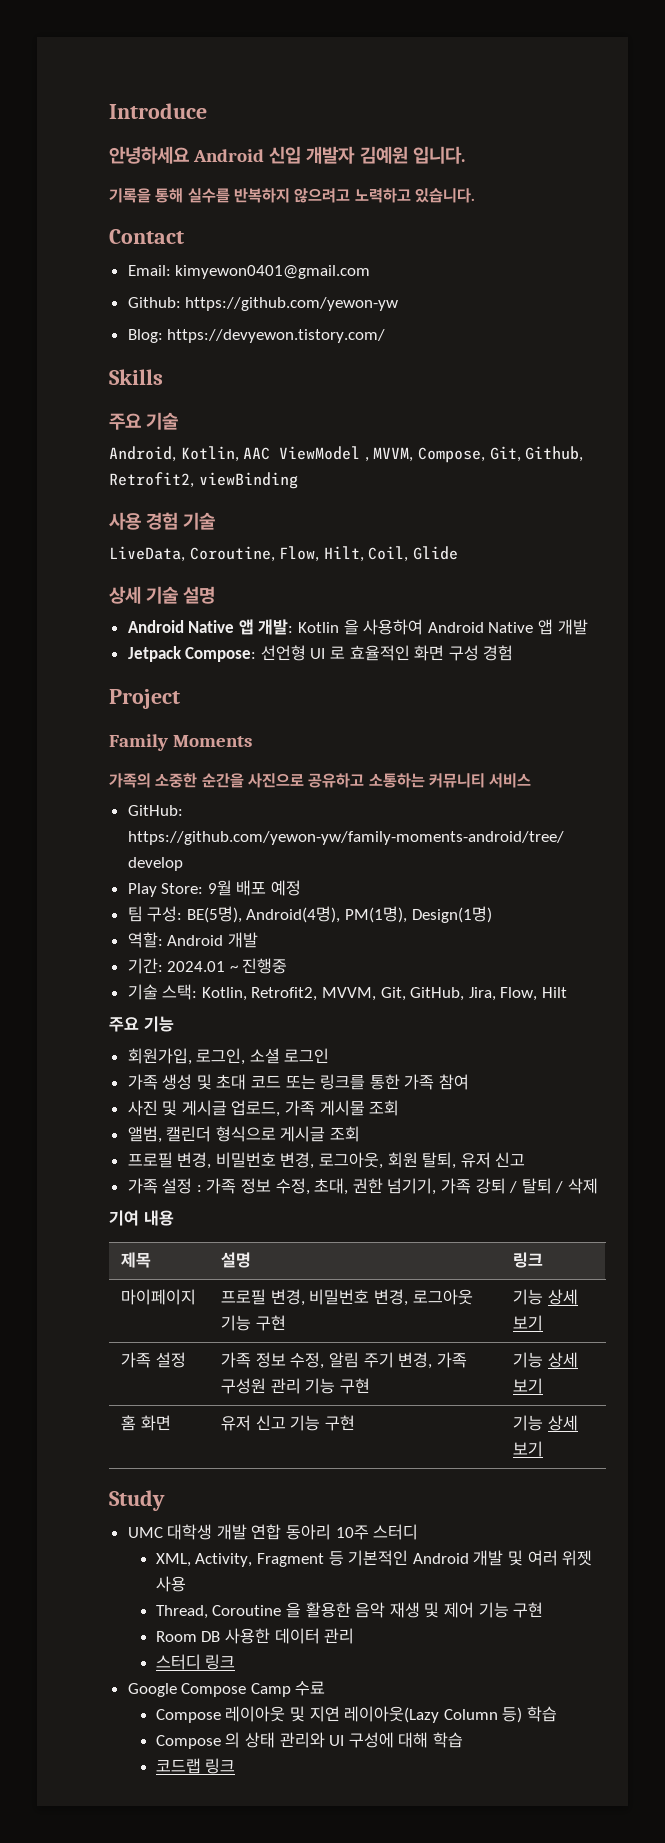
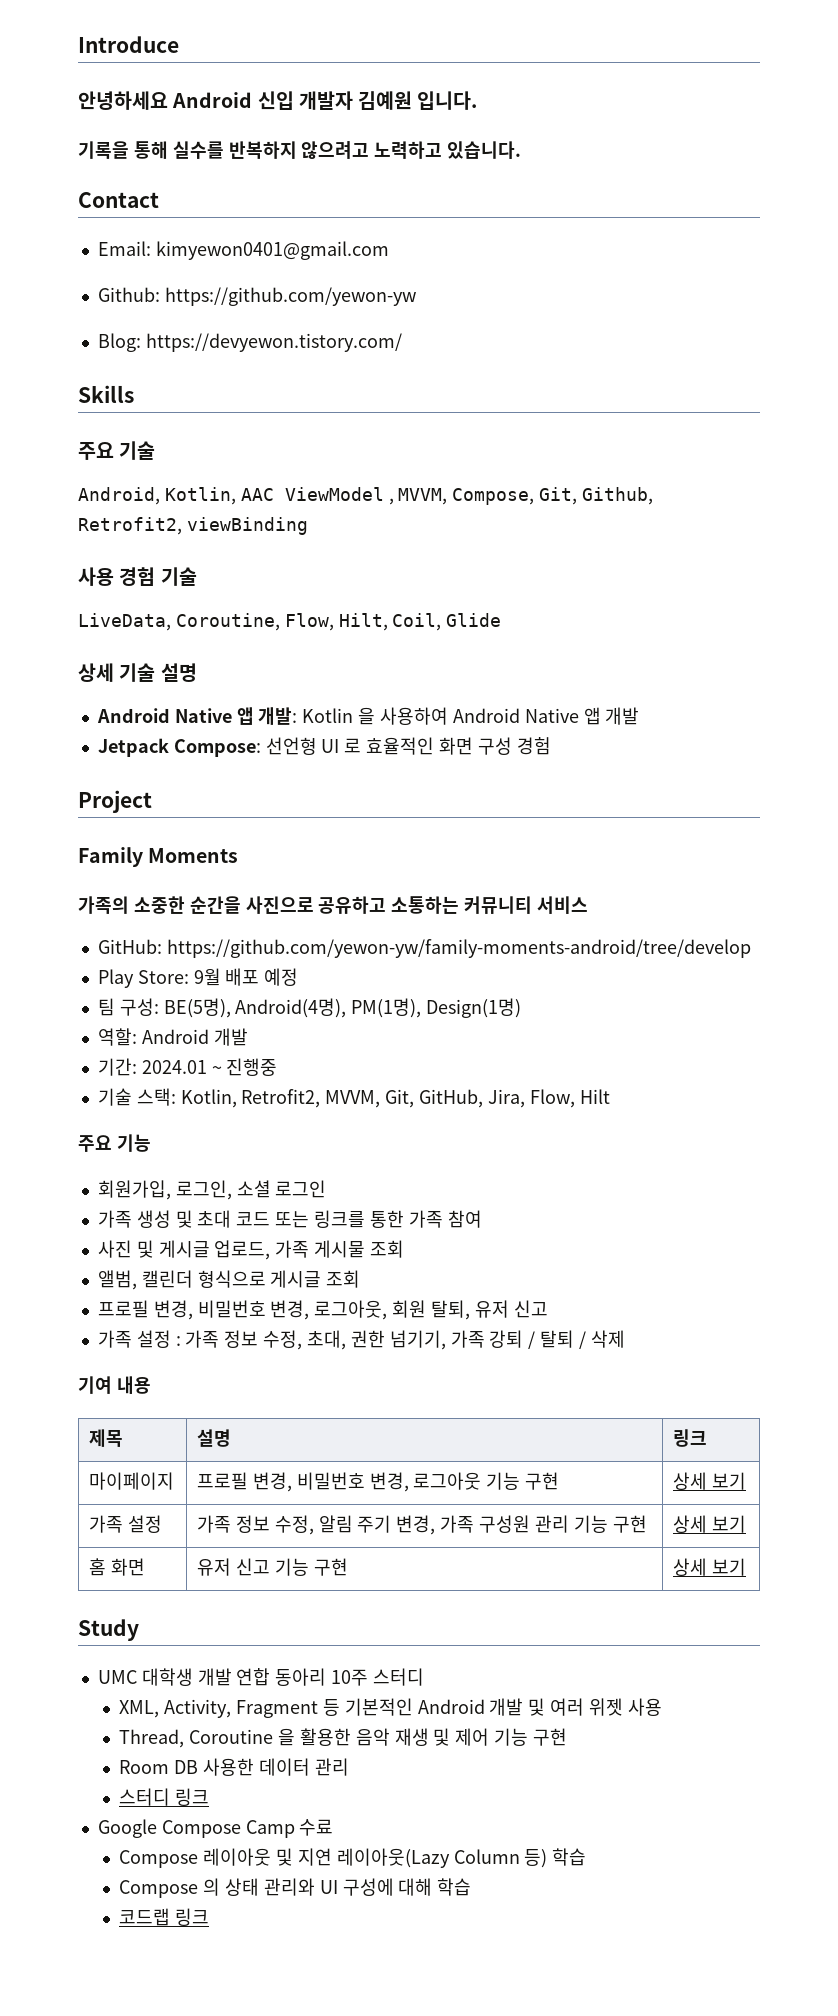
[513,1289,544,1305] 기능 -> (560, 1481) none
[513,1352,544,1368] 기능 -> (647, 1524) none
[513,1415,544,1431] 기능 -> (348, 1567) none

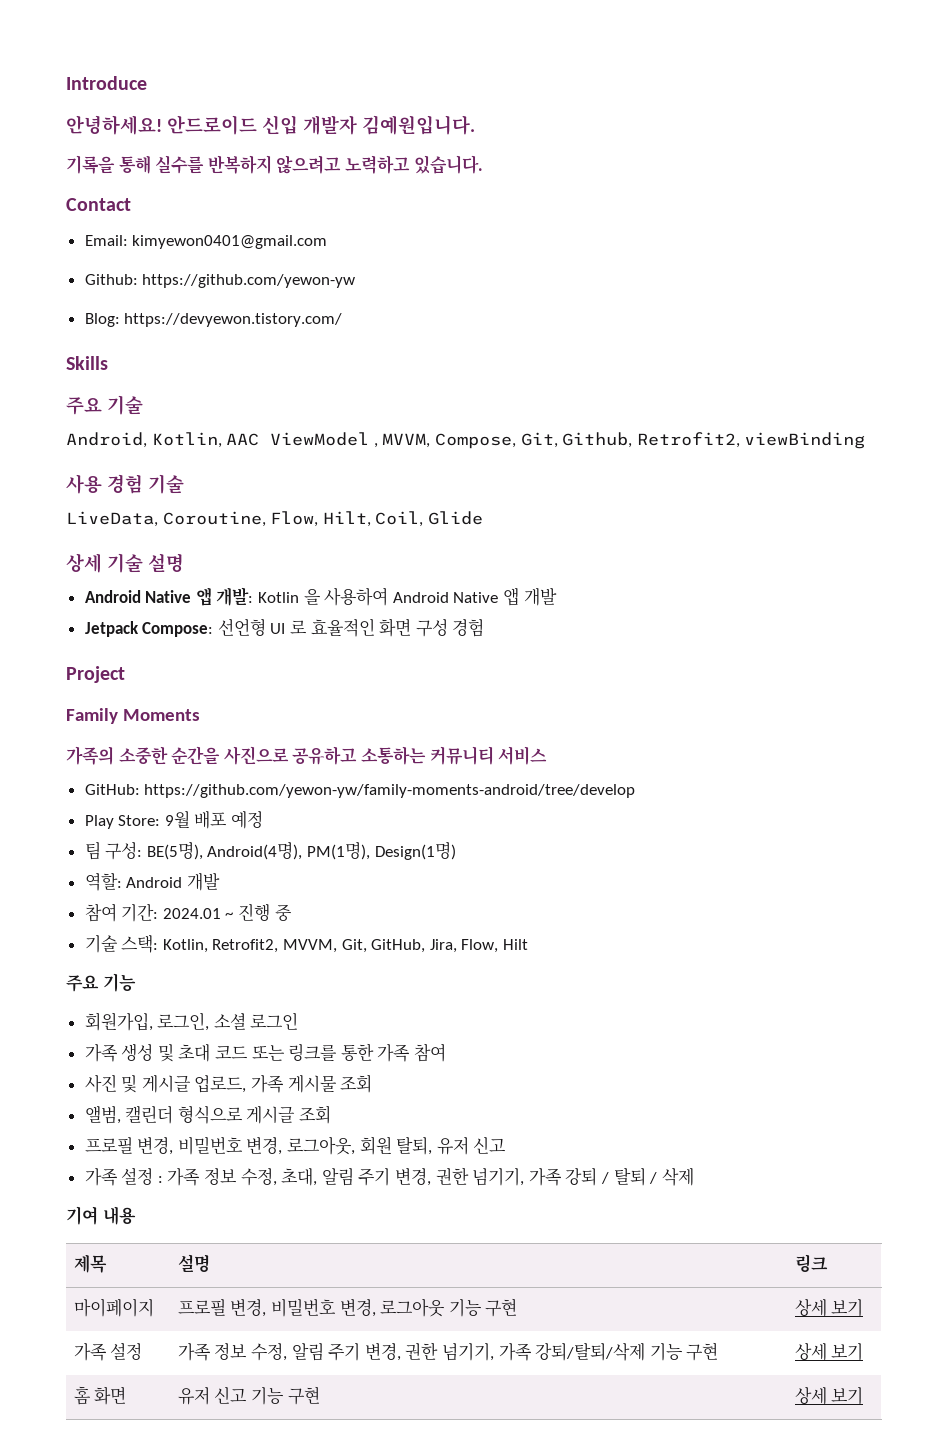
[78,91,478,110] 안녕하세요 Android 신입 개발자 김예원 입니다. -> [66,115,475,135] 안녕하세요! 안드로이드 신입 개발자 김예원입니다.
(248, 1037) none -> [84,903,117,922] 참여
[226,1058,278,1076] 진행중 -> [238,903,292,921] 진행 중
(346, 1340) none -> [321,1167,432,1186] 알림 주기 변경,
[440,1515,569,1533] 가족 구성원 관리 -> [405,1342,646,1361] 권한 넘기기, 가족 강퇴/탈퇴/삭제
[78,1619,139,1641] [97,1668,424,1686] [119,1698,662,1718] [119,1728,567,1748] [119,1758,349,1776] [119,1788,210,1806] [97,1819,334,1838] [119,1848,587,1868] [119,1878,472,1898] [119,1908,210,1926] // Study // UMC 대학생 개발 연합 동아리 10주 스터디 // XML, Activity, Fragment 등 기본적인 Android 개발 및 여러 위젯 사용 // Thread, Coroutine 을 활용한 음악 재생 및 제어 기능 구현 // Room DB 사용한 데이터 관리 // 스터디 링크 // Google Compose Camp 수료 // Compose 레이아웃 및 지연 레이아웃(Lazy Column 등) 학습 // Compose 의 상태 관리와 UI 구성에 대해 학습 // 코드랩 링크 -> (864, 1396) none

